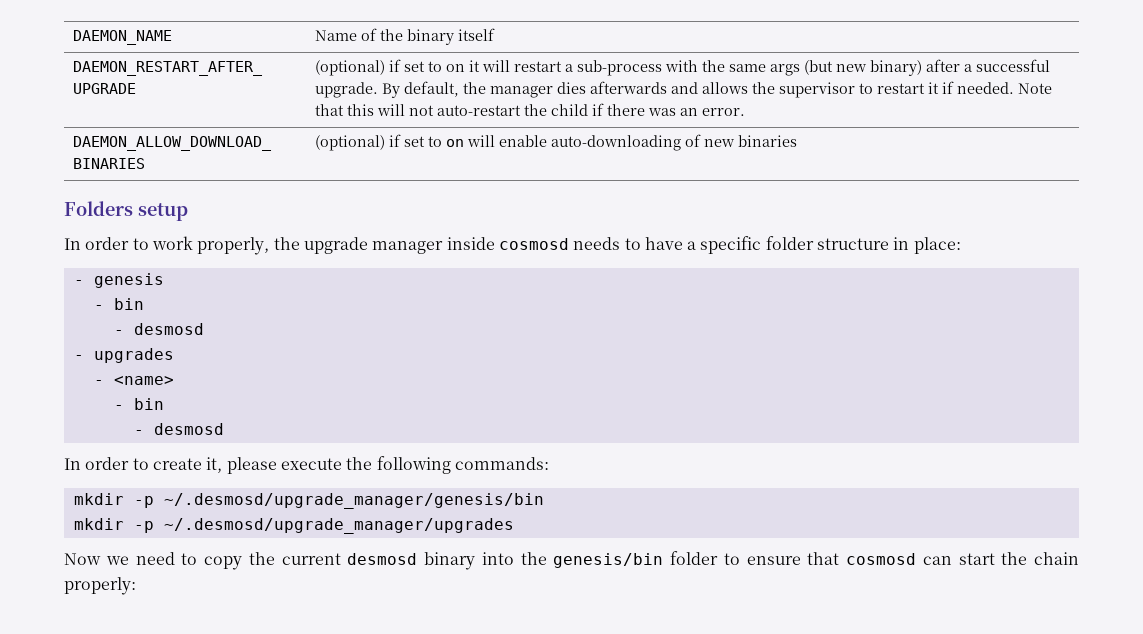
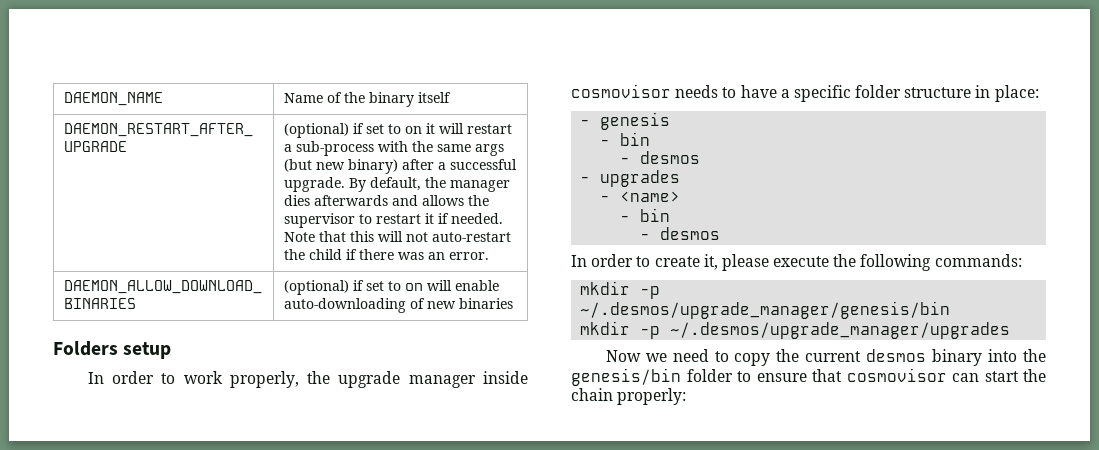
[498,238,569,250] cosmosd -> [571,84,671,98] cosmovisor
[133,323,204,335] desmosd -> [640,151,701,164] desmos
[153,423,224,435] desmosd -> [660,227,721,240] desmos
[163,493,544,509] [73,518,514,534] ~/.desmosd/upgrade_manager/genesis/bin // mkdir -p ~/.desmosd/upgrade_manager/upgrades -> [580,301,951,319] [580,321,1011,339] ~/.desmos/upgrade_manager/genesis/bin // mkdir -p ~/.desmos/upgrade_manager/upgrades
[347,553,418,565] desmosd -> [866,349,927,362] desmos
[846,553,916,565] cosmosd -> [846,368,947,382] cosmovisor

